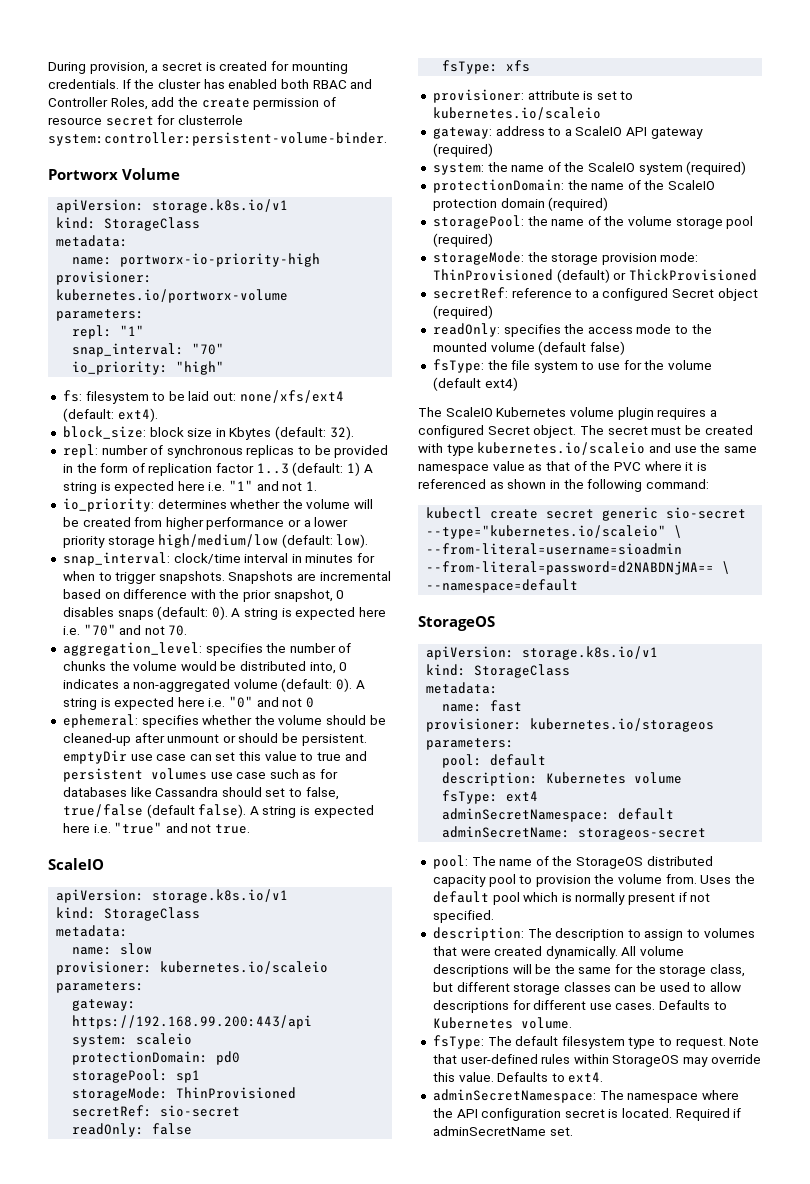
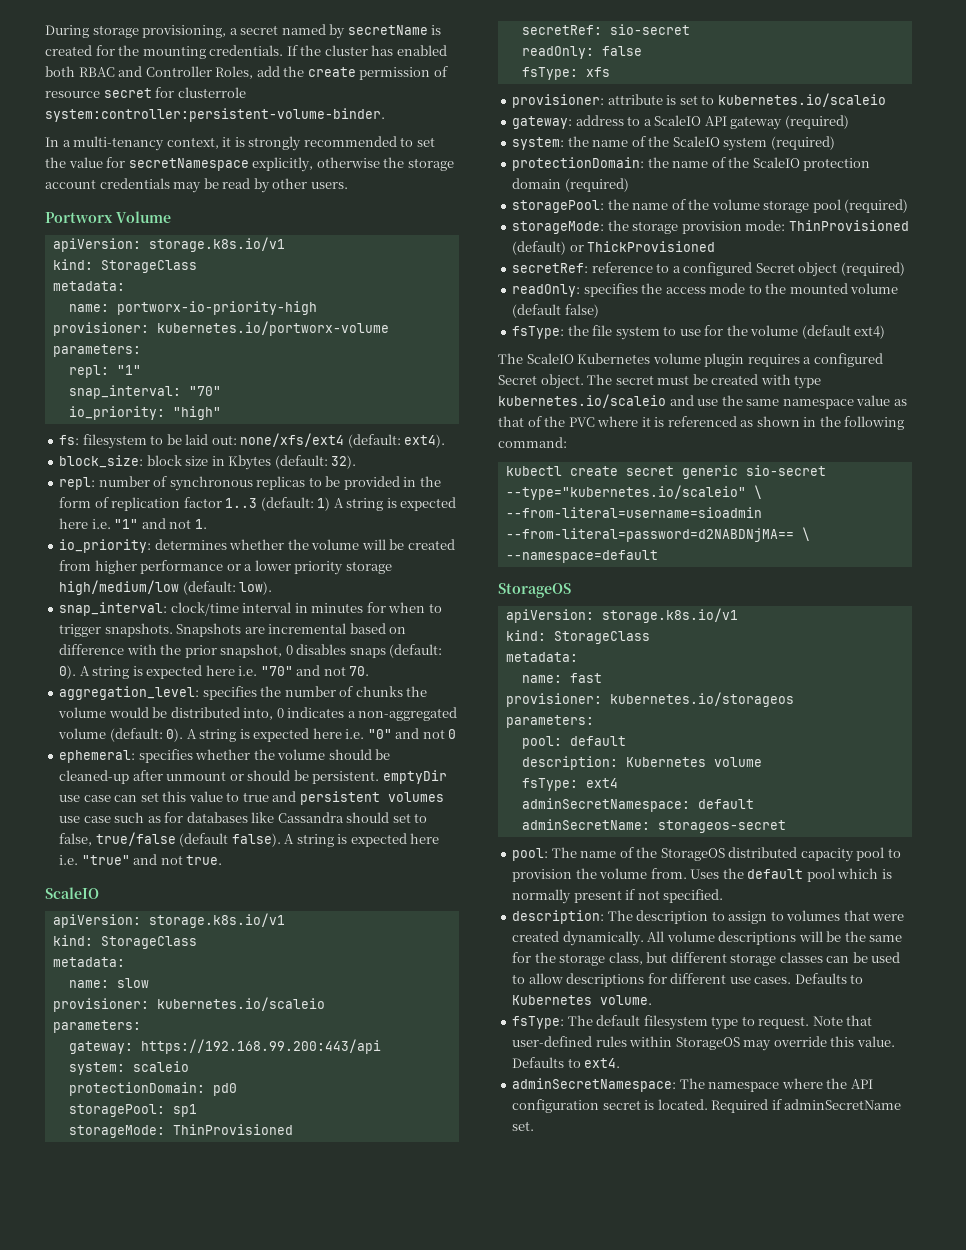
[89,62,202,74] provision, a secret -> [92,24,428,39] storage provisioning, a secret named by secretName
(289, 66) none -> [118,45,140,56] the
(387, 139) none -> [45,136,435,151] [45,157,454,172] [45,178,348,193] // In a multi-tenancy context, it is strongly recommended to set the value for secretNamespace explicitly, otherwise the storage account credentials may be read by other users.

